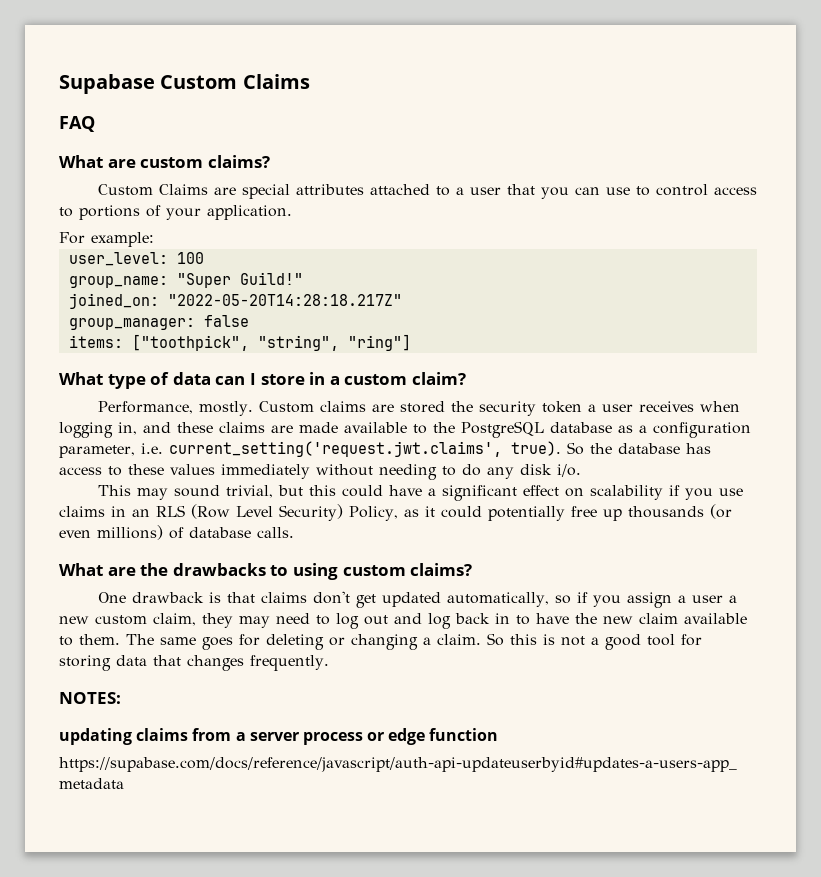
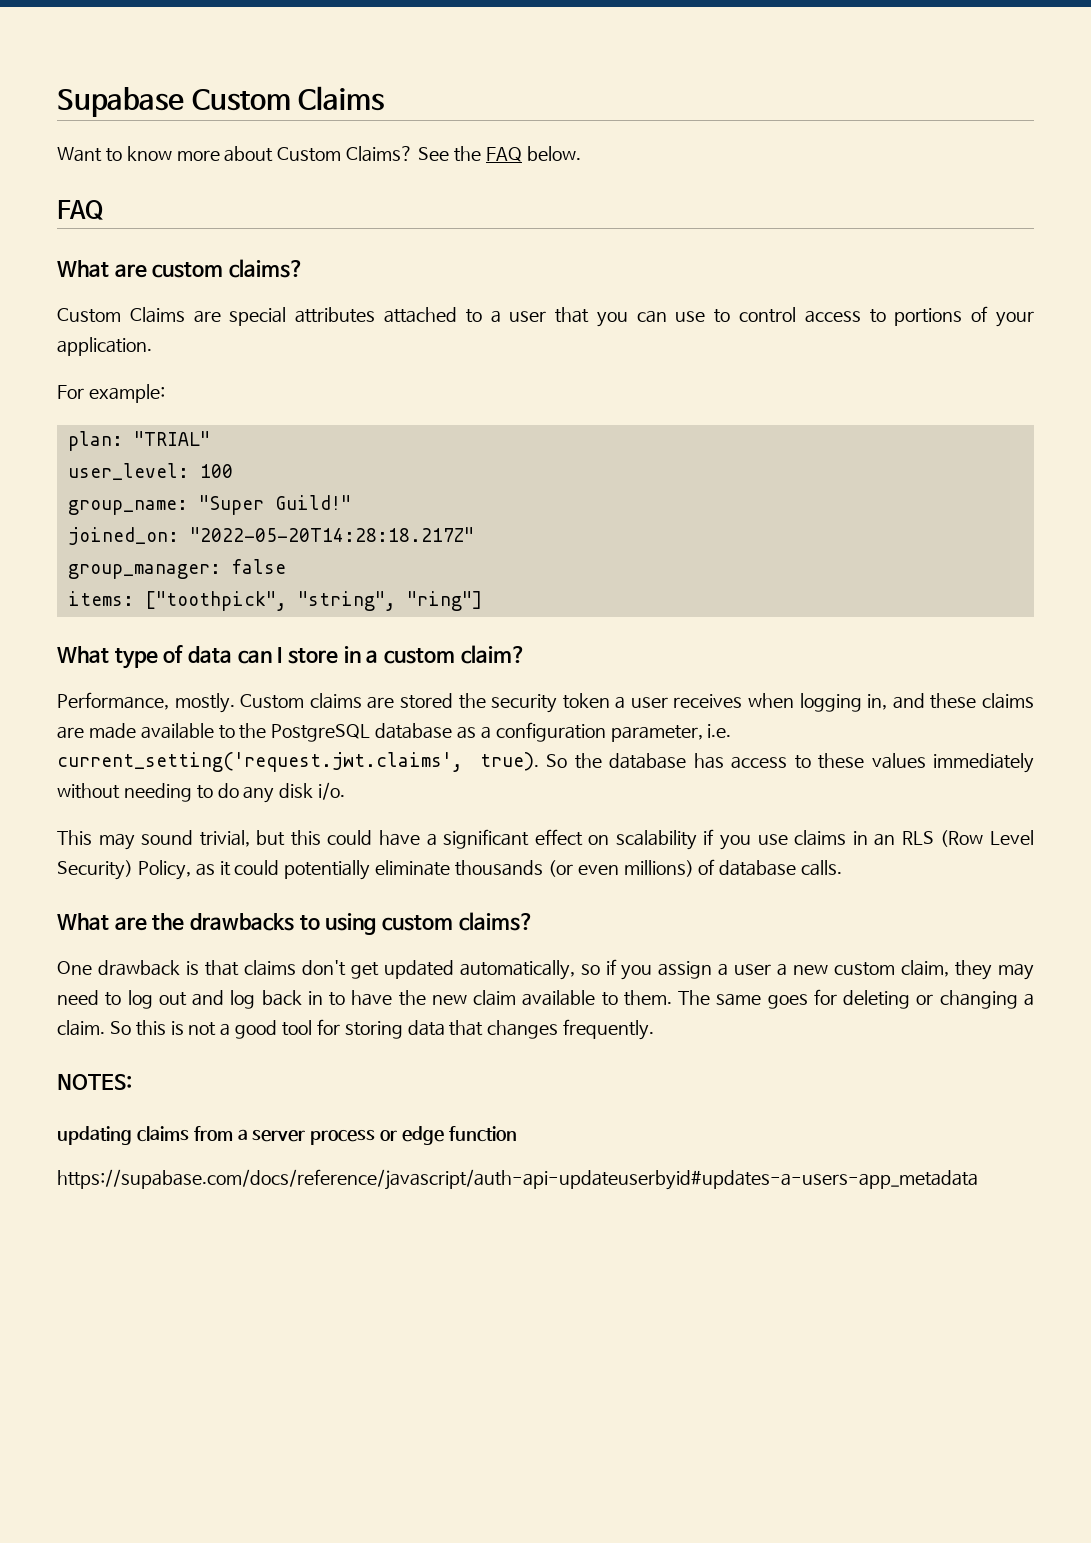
(310, 81) none -> [57,146,581,162] // Want to know more about Custom Claims? See the FAQ below.
(154, 239) none -> [67,431,210,451] // plan: "TRIAL"
[570,506,622,521] free up -> [375,860,451,876] eliminate

